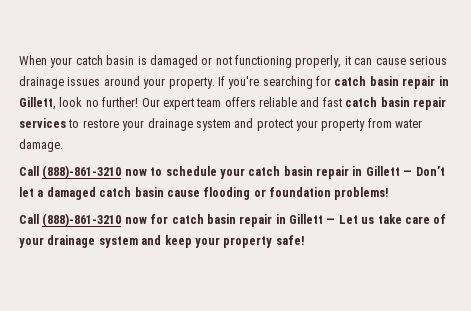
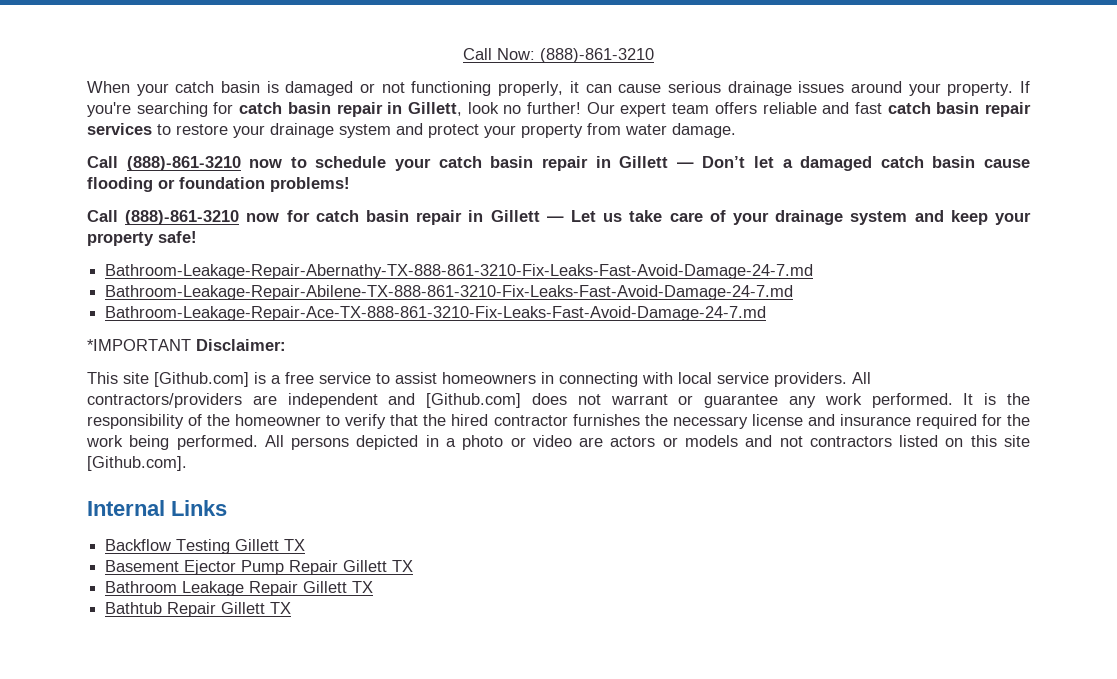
(19, 60) none -> [463,48,654,63] Call Now: (888)-861-3210 //
(305, 240) none -> [105,264,814,279] [105,285,794,300] [105,306,767,321] [87,339,286,351] [87,372,871,387] [87,393,1030,408] [87,414,1030,429] [86,435,1031,450] [87,456,187,471] [87,500,227,516] [105,539,306,554] [105,560,414,575] [105,581,374,596] [105,602,292,617] // Bathroom-Leakage-Repair-Abernathy-TX-888-861-3210-Fix-Leaks-Fast-Avoid-Damage-24-7.md // Bathroom-Leakage-Repair-Abilene-TX-888-861-3210-Fix-Leaks-Fast-Avoid-Damage-24-7.md // Bathroom-Leakage-Repair-Ace-TX-888-861-3210-Fix-Leaks-Fast-Avoid-Damage-24-7.md // *IMPORTANT Disclaimer: // This site [Github.com] is a free service to assist homeowners in connecting with local service providers. All contractors/providers are independent and [Github.com] does not warrant or guarantee any work performed. It is the responsibility of the homeowner to verify that the hired contractor furnishes the necessary license and insurance required for the work being performed. All persons depicted in a photo or video are actors or models and not contractors listed on this site [Github.com]. // Internal Links // Backflow Testing Gillett TX // Basement Ejector Pump Repair Gillett TX // Bathroom Leakage Repair Gillett TX // Bathtub Repair Gillett TX

